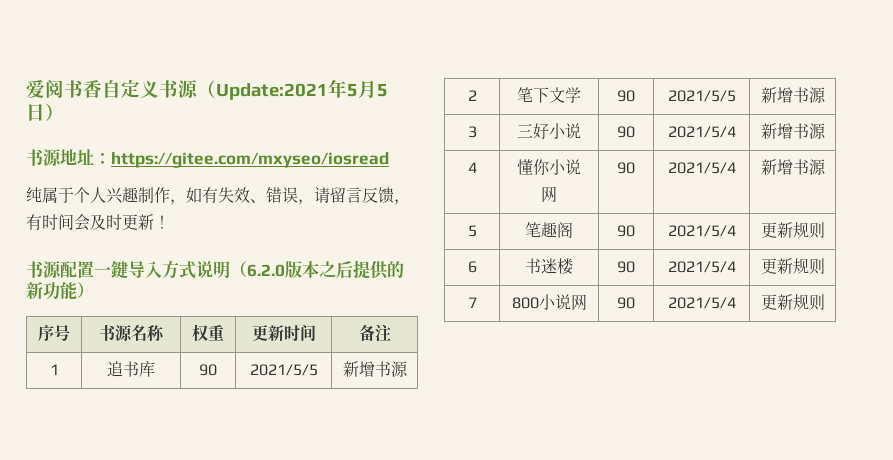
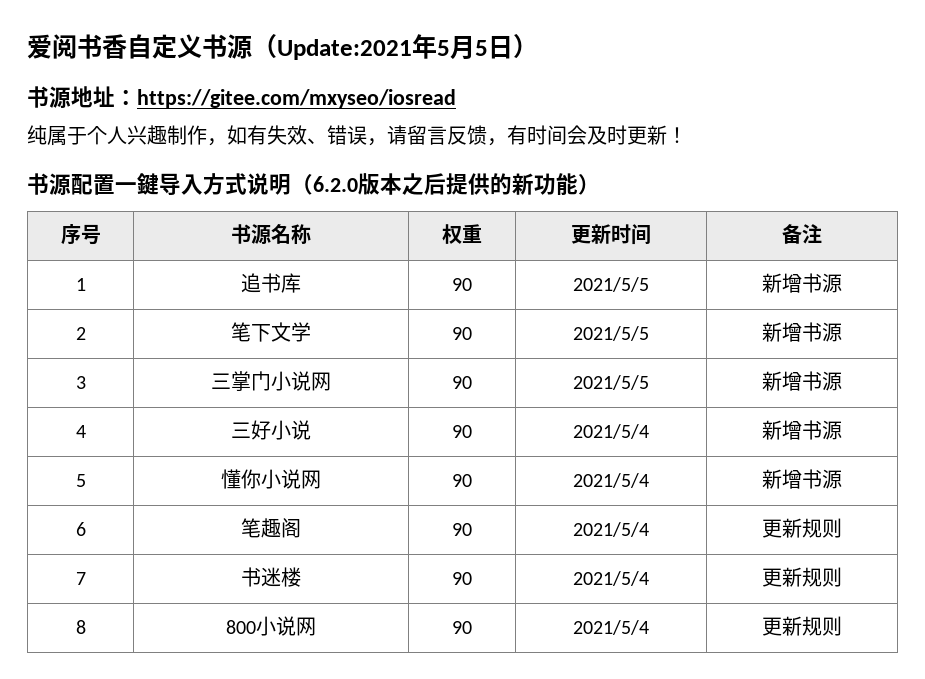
(477, 132) none -> [211,371,331,391] [452,376,472,389] [572,375,649,390] [761,371,842,391] [75,425,86,438] | 三掌门小说网 | 90 | 2021/5/5 | 新增书源 // 4
[467,162,477,173] 4 -> [75,474,86,487] 5
[467,225,477,237] 5 -> [75,522,86,536] 6
[467,261,477,273] 6 -> [75,572,86,585] 7
[467,297,477,308] 7 -> [75,620,86,634] 8

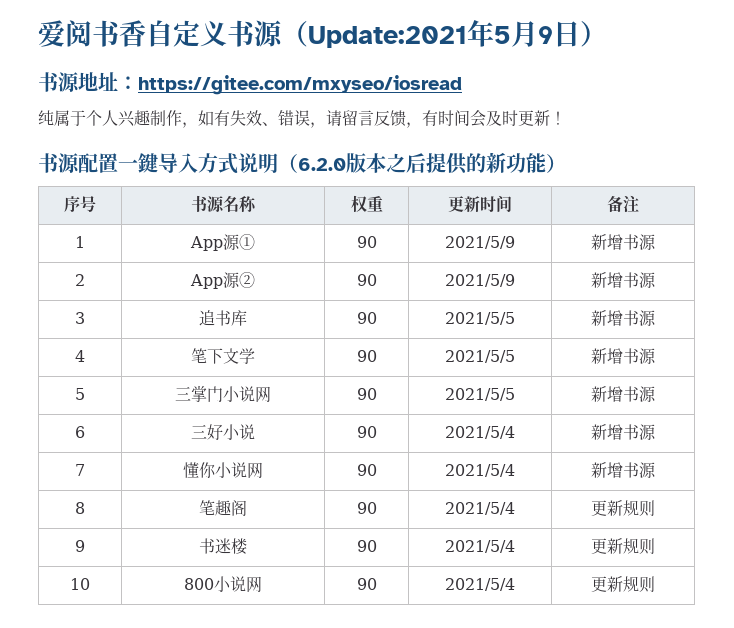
[475,40,488,56] 5 -> [538,26,553,44] 9
(86, 284) none -> [190,234,255,251] [356,236,377,248] [445,236,515,249] [591,234,656,250] [75,274,85,286] [190,272,255,289] [356,274,377,286] [445,274,515,287] [591,272,656,288] [75,312,85,324] | App源① | 90 | 2021/5/9 | 新增书源 // 2 | App源② | 90 | 2021/5/9 | 新增书源 // 3
[75,327,86,340] 2 -> [75,350,85,362] 4
[75,376,86,389] 3 -> [75,388,85,400] 5
[75,425,86,438] 4 -> [75,426,85,438] 6
[75,474,86,487] 5 -> [75,464,85,476] 7
[75,522,86,536] 6 -> [75,502,85,514] 8
[75,572,86,585] 7 -> [75,540,85,552] 9
[75,620,86,634] 8 -> [70,578,90,590] 10

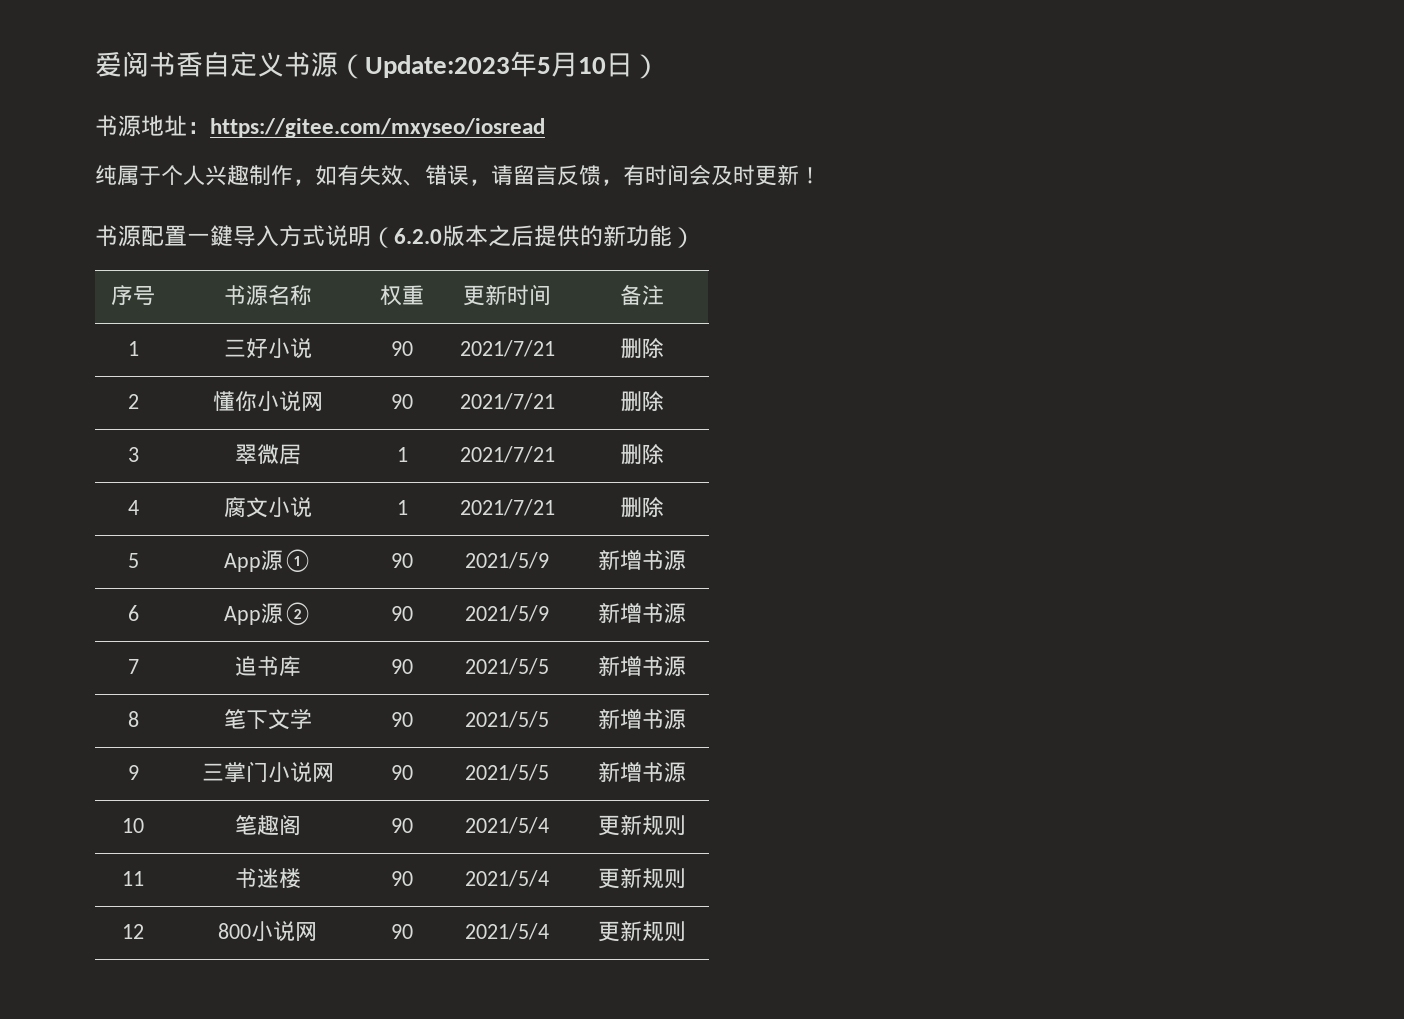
[308,26,467,48] Update:2021 -> [365,55,510,78] Update:2023
[538,26,553,44] 9 -> [578,57,606,74] 10
(85, 242) none -> [223,338,312,359] [391,341,413,356] [459,340,555,357] [619,338,664,359] [127,394,139,409] [212,391,323,412] [391,394,413,409] [459,393,555,410] [619,391,664,412] [127,447,139,462] [234,444,301,465] [396,447,408,462] [459,446,555,463] [619,444,664,465] [127,500,139,515] [223,497,312,518] [396,500,408,515] [459,499,555,516] [619,497,664,518] [127,553,139,568] | 三好小说 | 90 | 2021/7/21 | 删除 // 2 | 懂你小说网 | 90 | 2021/7/21 | 删除 // 3 | 翠微居 | 1 | 2021/7/21 | 删除 // 4 | 腐文小说 | 1 | 2021/7/21 | 删除 // 5
[75,274,85,286] 2 -> [127,605,139,621] 6
[75,312,85,324] 3 -> [127,659,139,674] 7
[75,350,85,362] 4 -> [127,711,139,727] 8
[75,388,85,400] 5 -> [127,765,139,780] 9
[75,426,85,438] [191,424,255,440] [356,426,377,438] [445,426,515,439] [591,424,656,440] [75,464,85,476] [183,462,263,479] [356,464,377,476] [445,464,515,477] [591,462,656,478] [75,502,85,514] 6 | 三好小说 | 90 | 2021/5/4 | 新增书源 // 7 | 懂你小说网 | 90 | 2021/5/4 | 新增书源 // 8 -> [122,818,144,833] 10
[75,540,85,552] 9 -> [122,871,144,886] 11
[70,578,90,590] 10 -> [122,924,144,939] 12

